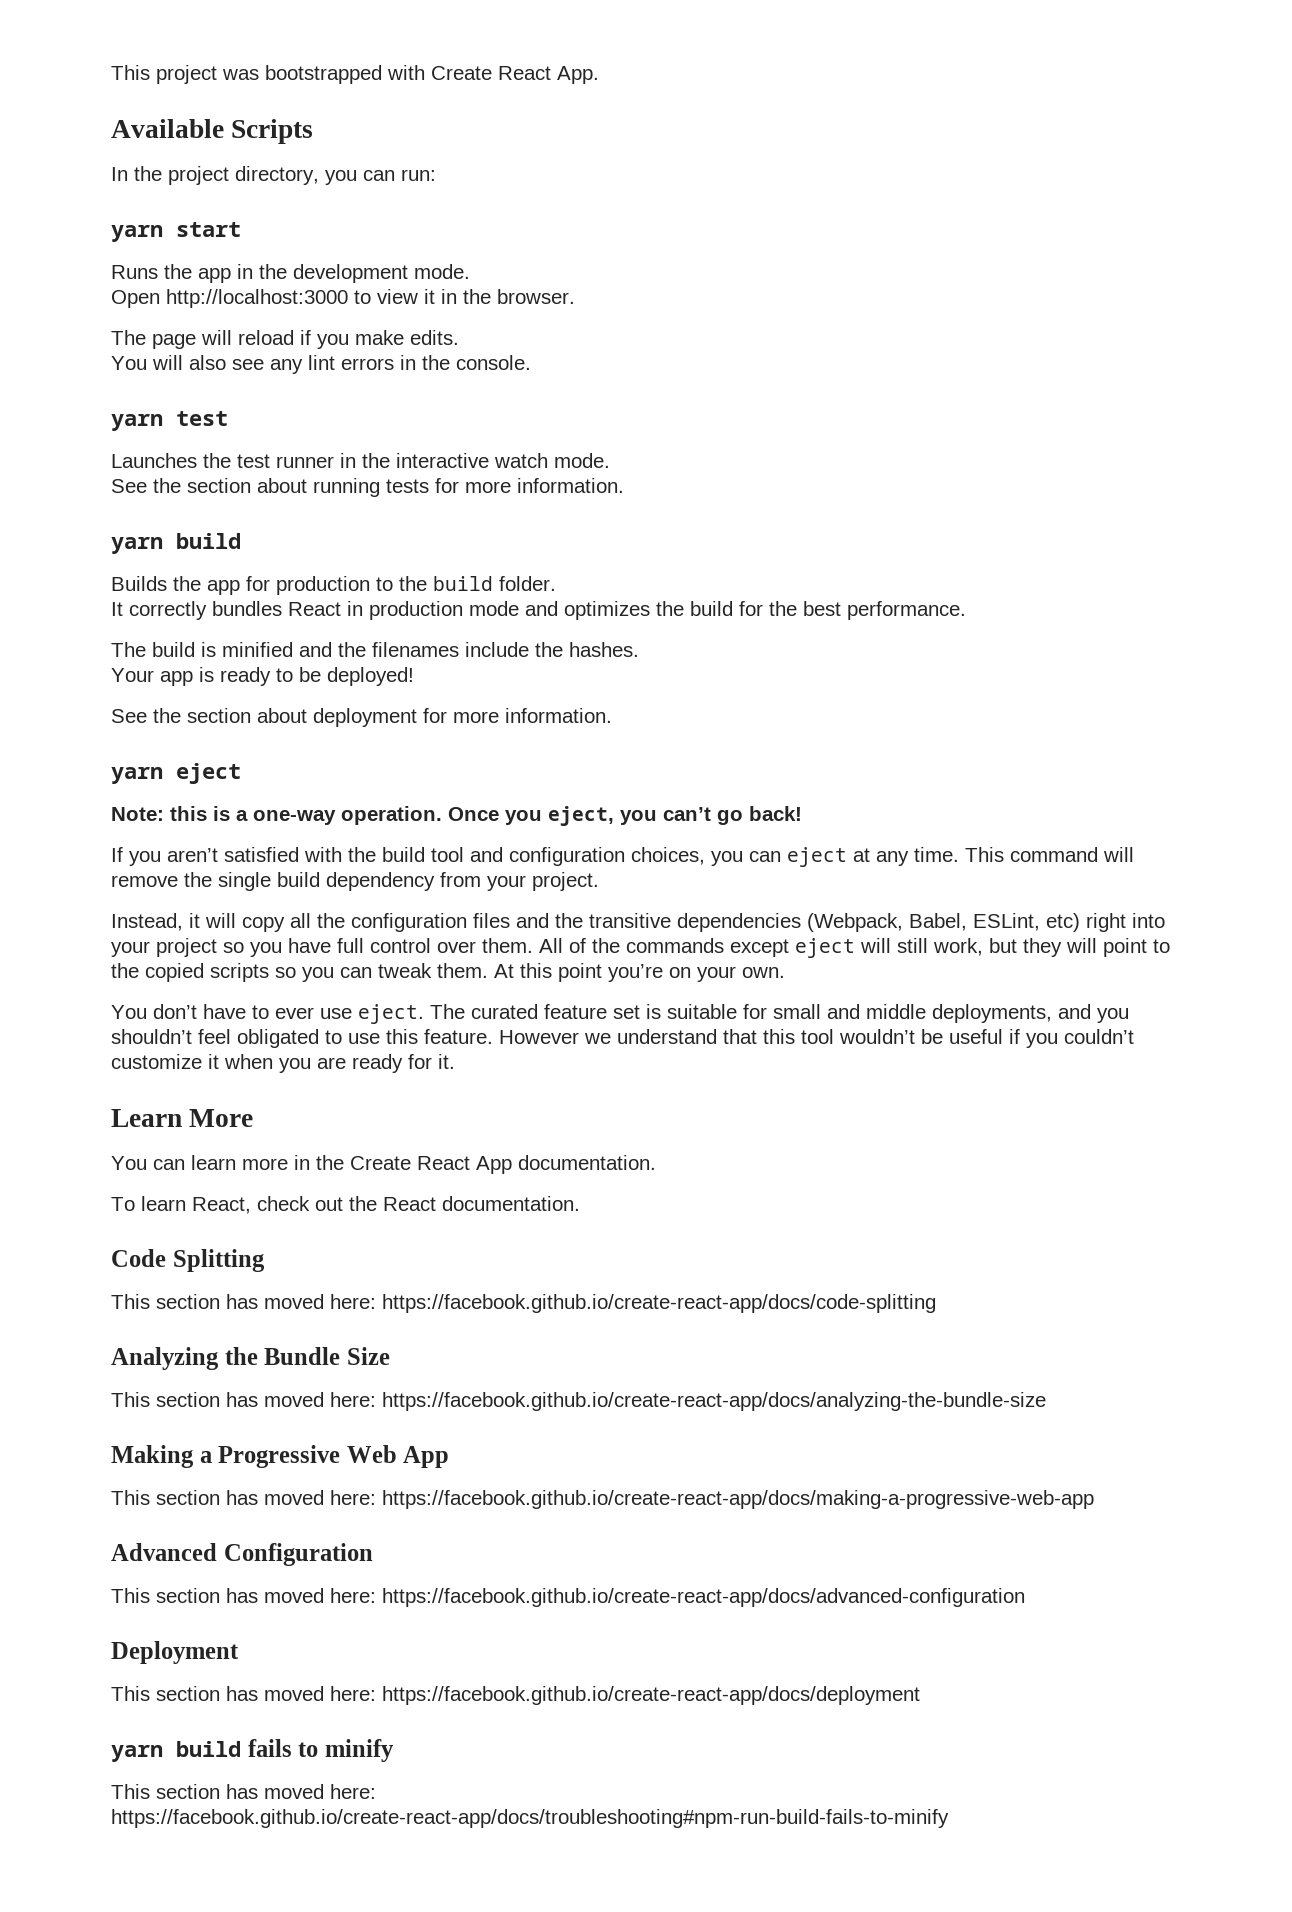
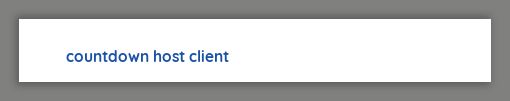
[111,65,599,84] [111,119,314,144] [111,166,436,185] [111,222,241,242] [111,264,470,283] [111,289,575,308] [111,330,459,349] [111,355,531,374] [111,411,228,431] [111,453,610,468] [111,478,624,497] [111,533,241,554] [111,576,556,595] [111,601,966,620] [111,642,639,657] [111,667,414,686] [111,708,612,727] [111,763,241,784] [111,806,802,826] [111,847,1134,867] [111,872,599,891] [111,913,1165,932] [111,938,1170,958] [111,963,785,982] [111,1004,1129,1024] [111,1029,1134,1048] [111,1054,455,1073] [111,1109,254,1127] [111,1155,656,1174] [111,1196,580,1214] [111,1249,265,1272] [111,1294,936,1313] [111,1347,390,1370] [111,1392,1046,1411] [111,1445,450,1468] [111,1490,1094,1509] [111,1543,373,1566] [111,1588,1025,1607] [111,1641,239,1664] [111,1686,920,1705] [111,1739,394,1762] [111,1784,376,1799] [111,1809,949,1828] This project was bootstrapped with Create React App. // Available Scripts // In the project directory, you can run: // yarn start // Runs the app in the development mode. // Open http://localhost:3000 to view it in the browser. // The page will reload if you make edits. // You will also see any lint errors in the console. // yarn test // Launches the test runner in the interactive watch mode. // See the section about running tests for more information. // yarn build // Builds the app for production to the build folder. // It correctly bundles React in production mode and optimizes the build for the best performance. // The build is minified and the filenames include the hashes. // Your app is ready to be deployed! // See the section about deployment for more information. // yarn eject // Note: this is a one-way operation. Once you eject, you can’t go back! // If you aren’t satisfied with the build tool and configuration choices, you can eject at any time. This command will remove the single build dependency from your project. // Instead, it will copy all the configuration files and the transitive dependencies (Webpack, Babel, ESLint, etc) right into your project so you have full control over them. All of the commands except eject will still work, but they will point to the copied scripts so you can tweak them. At this point you’re on your own. // You don’t have to ever use eject. The curated feature set is suitable for small and middle deployments, and you shouldn’t feel obligated to use this feature. However we understand that this tool wouldn’t be useful if you couldn’t customize it when you are ready for it. // Learn More // You can learn more in the Create React App documentation. // To learn React, check out the React documentation. // Code Splitting // This section has moved here: https://facebook.github.io/create-react-app/docs/code-splitting // Analyzing the Bundle Size // This section has moved here: https://facebook.github.io/create-react-app/docs/analyzing-the-bundle-size // Making a Progressive Web App // This section has moved here: https://facebook.github.io/create-react-app/docs/making-a-progressive-web-app // Advanced Configuration // This section has moved here: https://facebook.github.io/create-react-app/docs/advanced-configuration // Deployment // This section has moved here: https://facebook.github.io/create-react-app/docs/deployment // yarn build fails to minify // This section has moved here: https://facebook.github.io/create-react-app/docs/troubleshooting#npm-run-build-fails-to-minify -> [66,50,230,62] countdown host client

